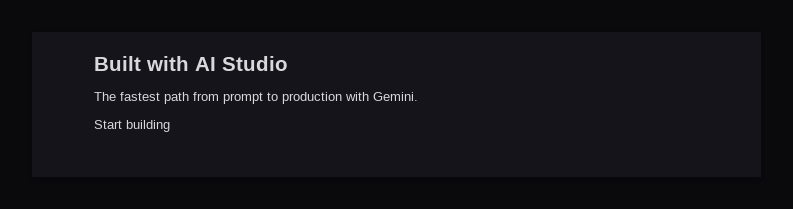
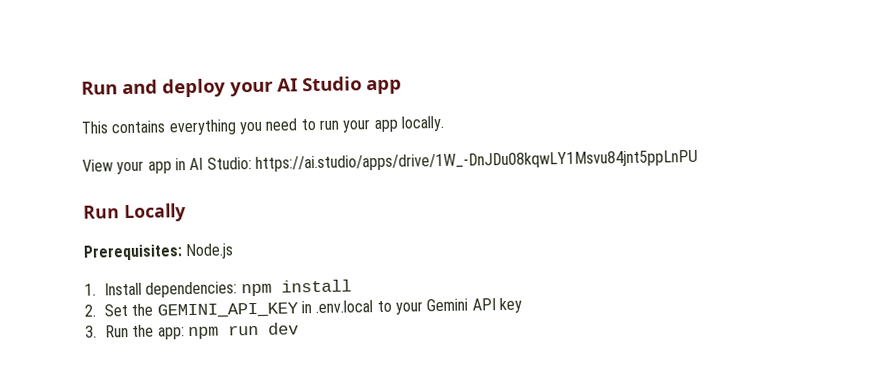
[94,56,288,71] [94,92,418,104] [94,120,170,132] Built with AI Studio // The fastest path from prompt to production with Gemini. // Start building -> [81,76,402,98] [81,115,444,136] [82,149,698,175] [83,203,186,223] [83,243,234,261] [84,279,352,298] [84,297,522,319] [85,322,299,340] Run and deploy your AI Studio app // This contains everything you need to run your app locally. // View your app in AI Studio: https://ai.studio/apps/drive/1W_-DnJDu08kqwLY1Msvu84jnt5ppLnPU // Run Locally // Prerequisites: Node.js // 1. Install dependencies: npm install // 2. Set the GEMINI_API_KEY in .env.local to your Gemini API key // 3. Run the app: npm run dev

